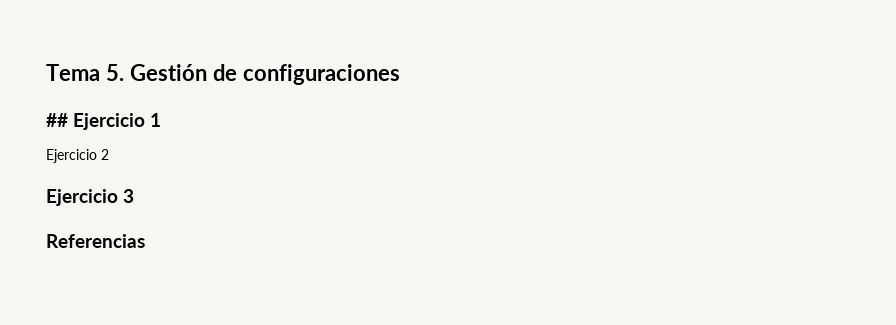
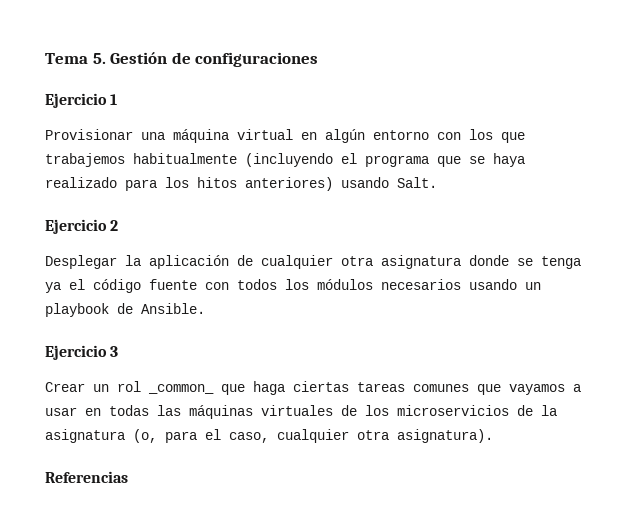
[46,113,68,127] ## -> (319, 59) none
[46,149,109,163] [46,189,135,206] Ejercicio 2 // Ejercicio 3 -> [45,129,525,143] [45,153,525,167] [45,177,437,191] [45,219,119,234] [45,255,581,269] [45,279,541,293] [45,303,205,317] [45,345,119,360] [45,381,581,395] [45,405,557,419] [45,429,493,443] Provisionar una máquina virtual en algún entorno con los que trabajemos habitualmente (incluyendo el programa que se haya realizado para los hitos anteriores) usando Salt. // Ejercicio 2 // Desplegar la aplicación de cualquier otra asignatura donde se tenga ya el código fuente con todos los módulos necesarios usando un playbook de Ansible. // Ejercicio 3 // Crear un rol _common_ que haga ciertas tareas comunes que vayamos a usar en todas las máquinas virtuales de los microservicios de la asignatura (o, para el caso, cualquier otra asignatura).

